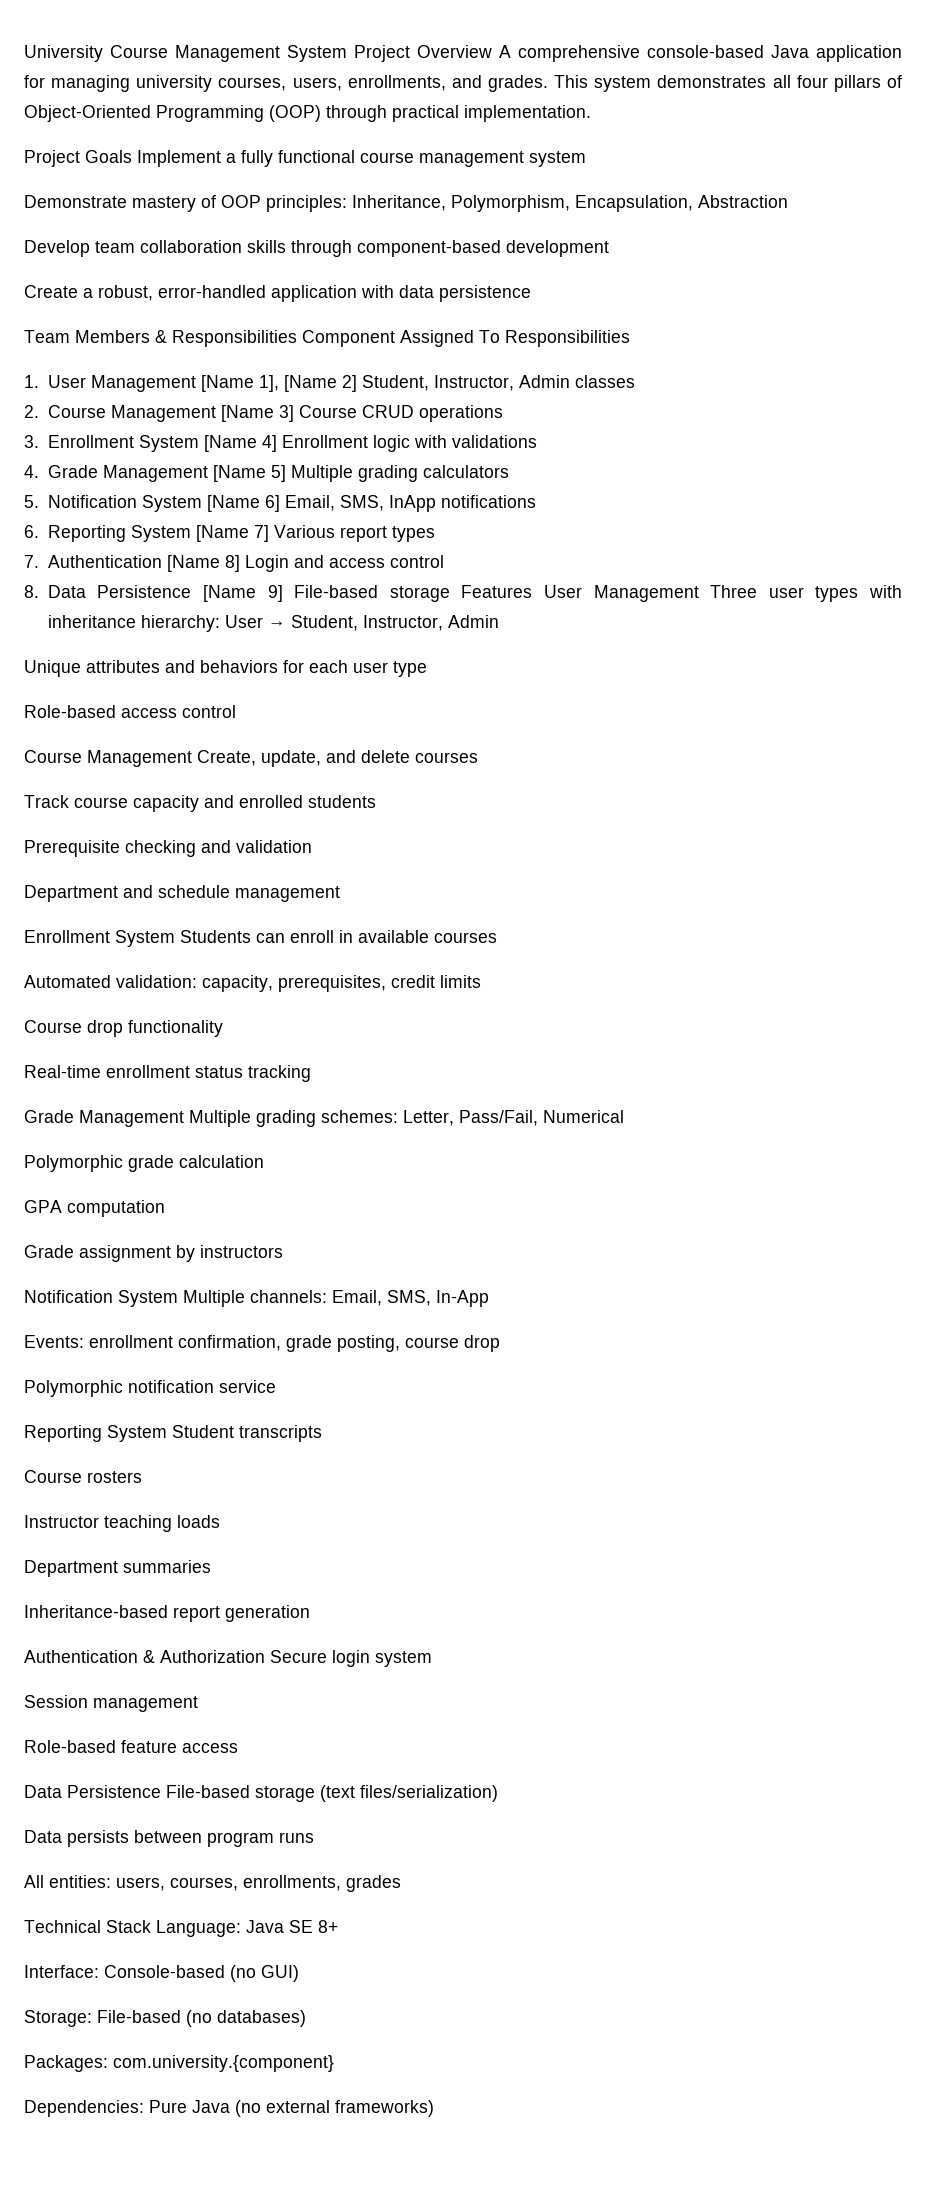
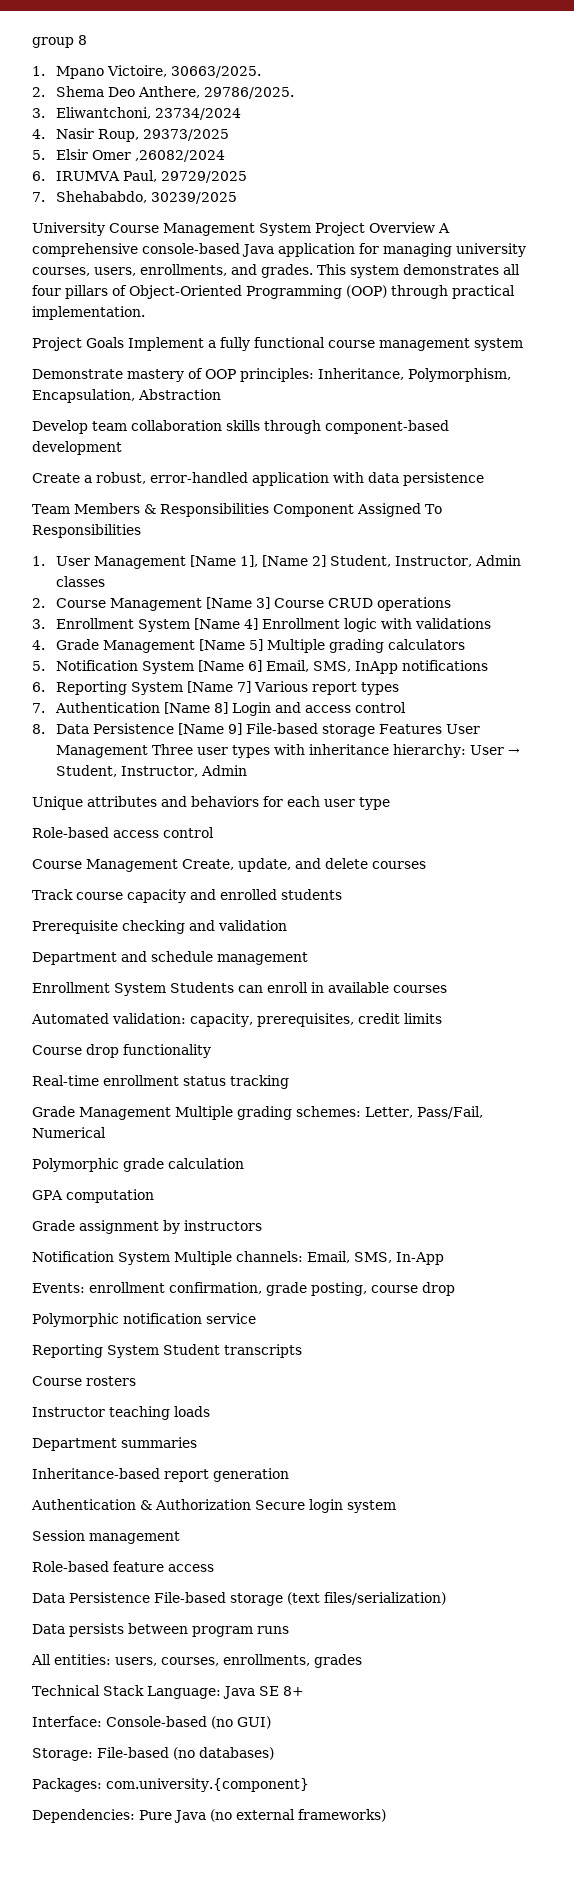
(24, 53) none -> [32,35,87,48] [32,65,261,79] [32,86,294,99] [32,107,241,120] [32,128,229,142] [32,149,225,162] [32,170,247,183] [32,191,237,204] group 8 // 1. Mpano Victoire, 30663/2025. // 2. Shema Deo Anthere, 29786/2025. // 3. Eliwantchoni, 23734/2024 // 4. Nasir Roup, 29373/2025 // 5. Elsir Omer ,26082/2024 // 6. IRUMVA Paul, 29729/2025 // 7. Shehababdo, 30239/2025 //

